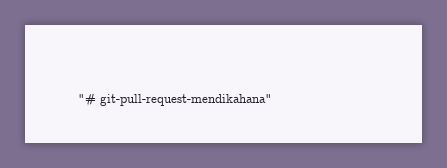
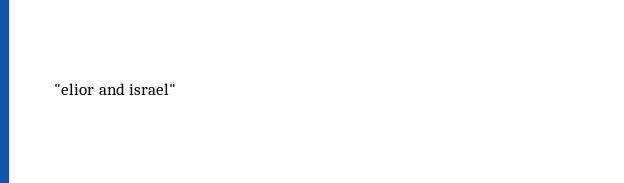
[78,93,272,107] "# git-pull-request-mendikahana" -> [54,83,177,95] "elior and israel"

